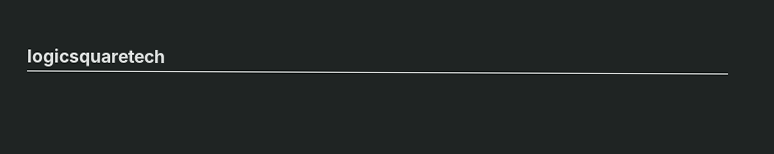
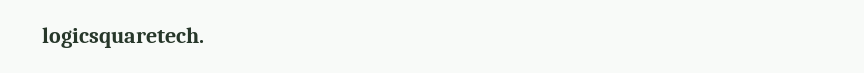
[27,48,166,68] logicsquaretech -> [42,27,204,48] logicsquaretech.

